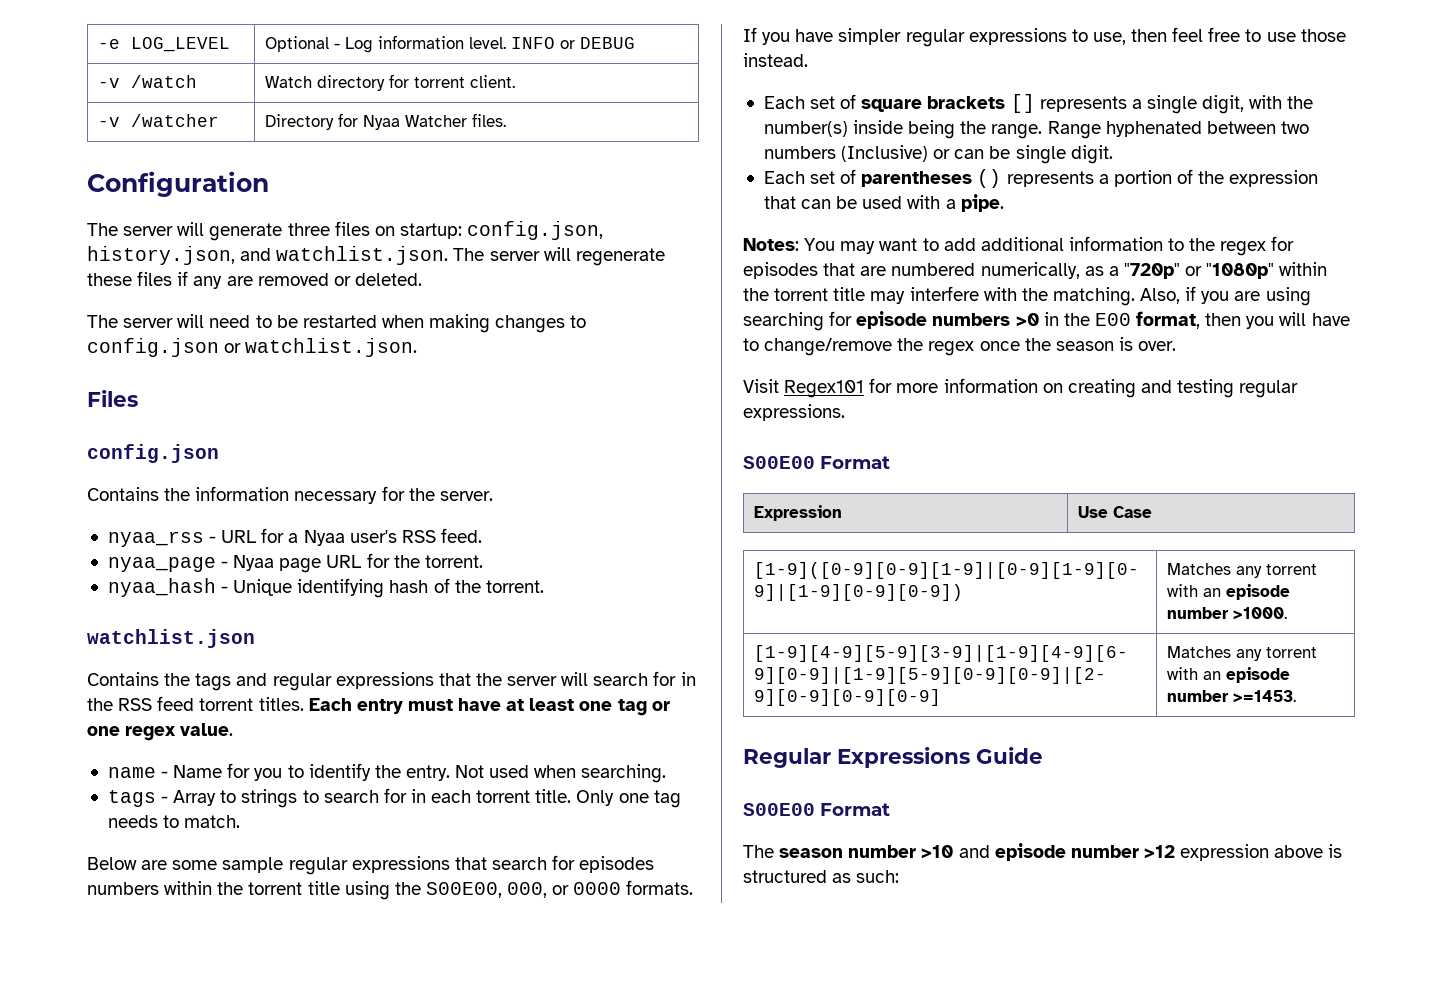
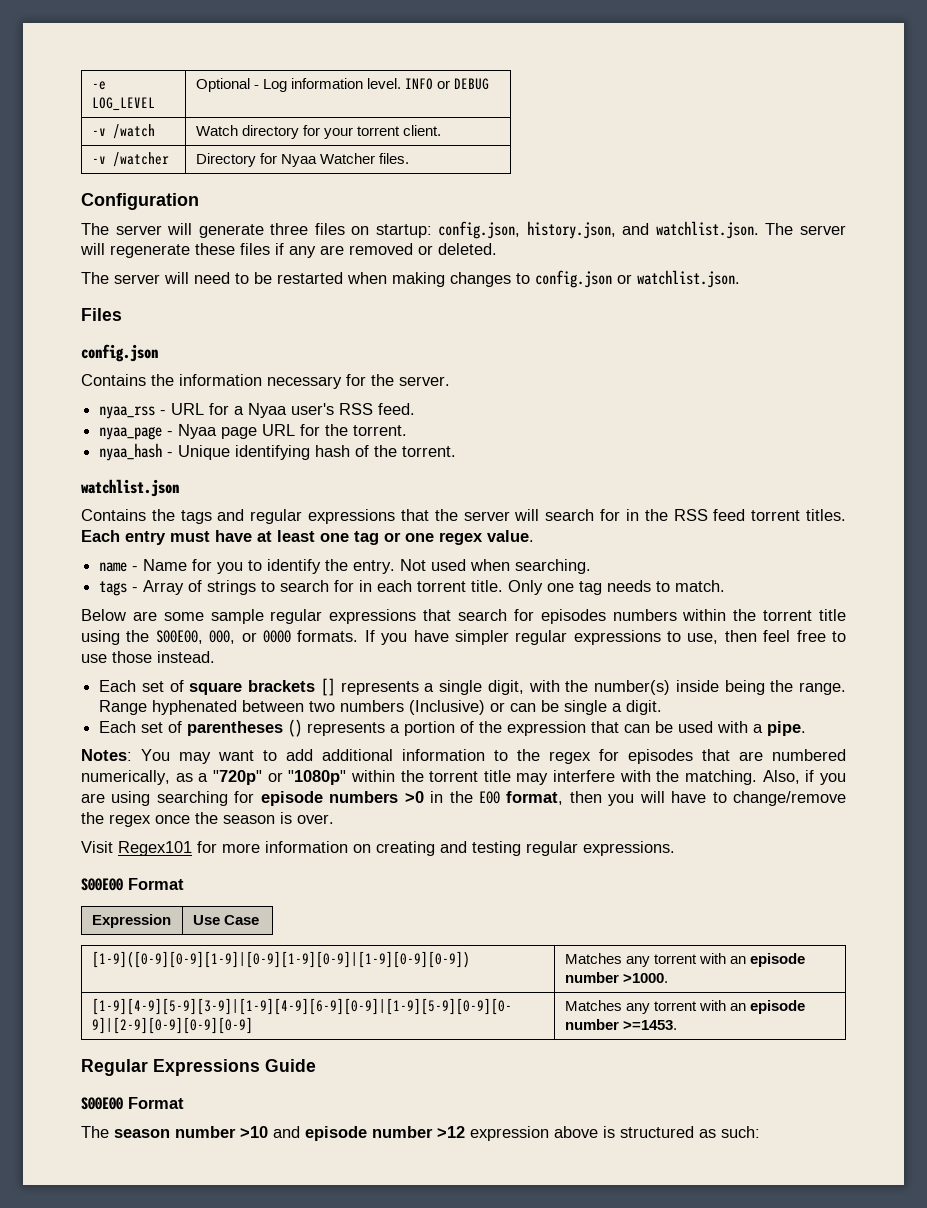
(410, 81) none -> [323,127,353,139] your
[220,790,237,803] to -> [188,580,203,592] of
(1066, 154) none -> [612,703,623,712] a

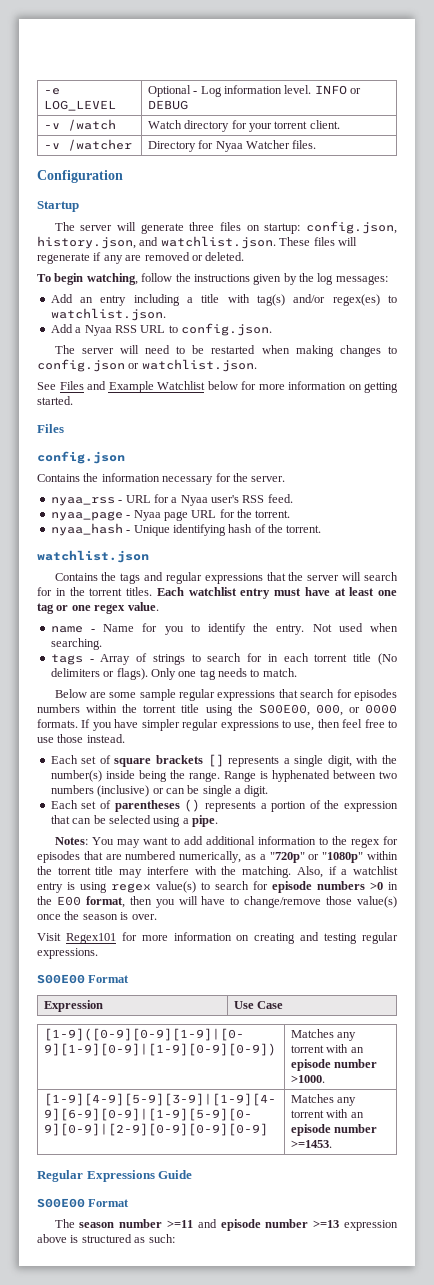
(199, 201) none -> [37,201,79,212] // Startup
[765,223,847,235] [80,243,270,258] The server will regenerate these files -> [279,237,357,246] [37,253,90,264] These files will regenerate
(497, 249) none -> [37,273,388,285] [50,294,397,306] [50,308,166,321] [50,323,272,336] // To begin watching, follow the instructions given by the log messages: // Add an entry including a title with tag(s) and/or regex(es) to watchlist.json. // Add a Nyaa RSS URL to config.json.
(740, 279) none -> [37,381,398,393] [37,396,73,405] // See Files and Example Watchlist below for more information on getting started.
[673,509,746,521] RSS feed -> (85, 591) none
(120, 536) none -> [188,587,237,596] watchlist
[471,580,504,592] title. -> [353,653,397,665] [50,668,148,680] title (No delimiters or flags).
(148, 707) none -> [259,771,268,779] is
[409,700,486,715] (Inclusive) -> [97,785,150,797] (inclusive)
[678,721,749,733] used with -> [108,815,181,827] selected using
[819,773,846,785] [81,791,228,806] you are using searching -> [341,866,399,875] [37,881,249,893] a watchlist entry is using regex value(s) to search
[81,812,151,827] the regex -> [326,896,397,908] those value(s)
[240,1126,268,1138] >10 -> [166,1220,193,1228] >=11
[437,1126,465,1138] >12 -> [313,1220,340,1228] >=13

